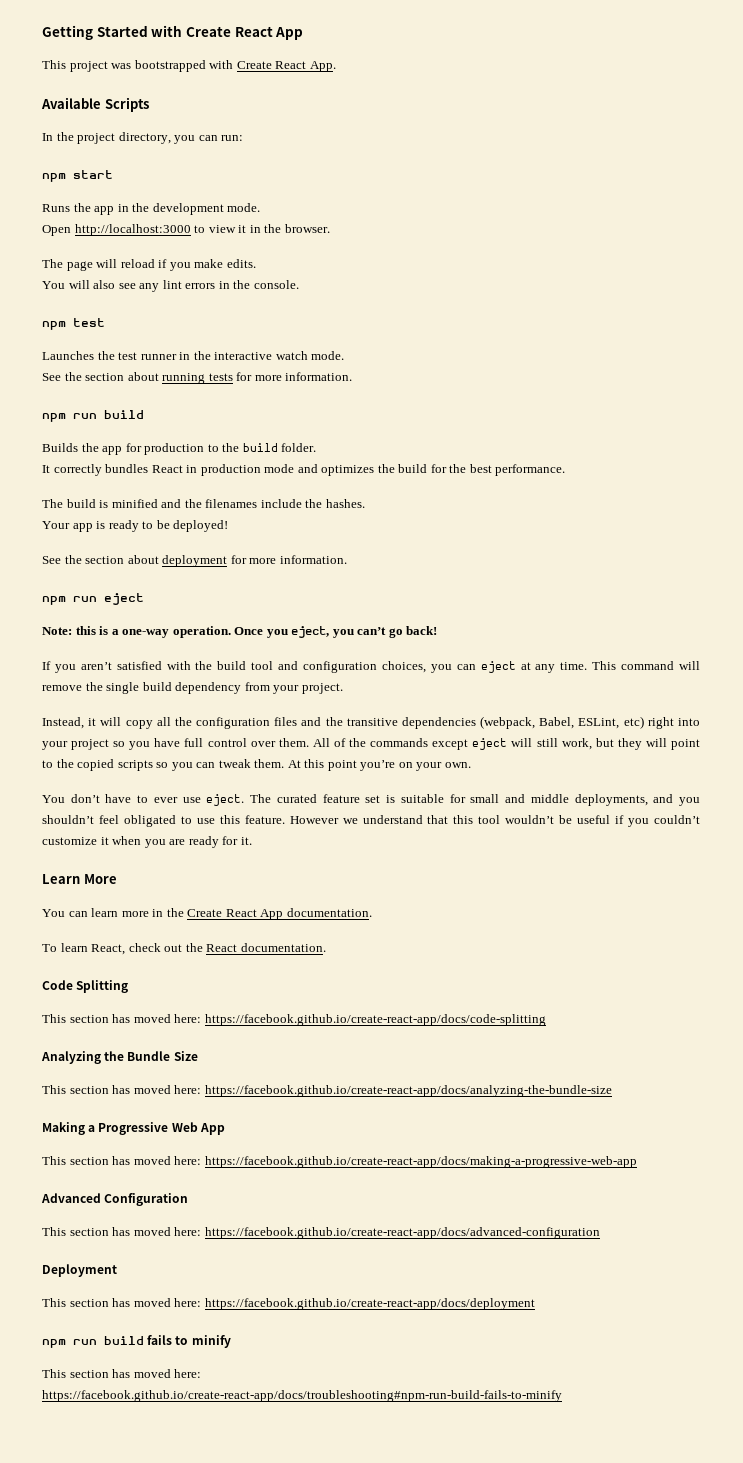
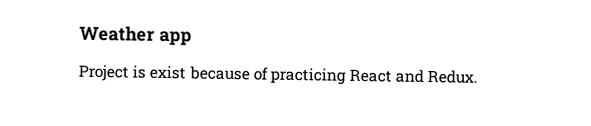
[42,25,304,40] [42,60,336,72] [41,97,149,112] [42,132,244,144] [42,170,113,182] [42,203,261,215] [42,224,330,236] [42,259,256,271] [42,280,299,292] [42,318,105,330] [42,351,345,360] [42,372,353,384] [42,410,144,422] [42,443,317,455] [42,464,566,476] [42,499,365,508] [42,520,229,532] [42,555,347,567] [42,593,144,605] [42,626,438,638] [42,661,700,673] [42,682,343,694] [42,716,700,729] [42,738,700,750] [42,759,471,771] [42,794,700,806] [42,815,701,827] [42,836,252,848] [42,874,117,884] [42,908,372,920] [42,943,326,955] [42,980,129,993] [42,1014,546,1026] [41,1051,198,1064] [42,1085,612,1097] [42,1122,225,1135] [42,1156,637,1168] [41,1193,189,1206] [42,1227,600,1239] [42,1264,117,1277] [42,1298,535,1310] [42,1335,231,1348] [42,1369,202,1378] [42,1390,562,1402] Getting Started with Create React App // This project was bootstrapped with Create React App. // Available Scripts // In the project directory, you can run: // npm start // Runs the app in the development mode. // Open http://localhost:3000 to view it in the browser. // The page will reload if you make edits. // You will also see any lint errors in the console. // npm test // Launches the test runner in the interactive watch mode. // See the section about running tests for more information. // npm run build // Builds the app for production to the build folder. // It correctly bundles React in production mode and optimizes the build for the best performance. // The build is minified and the filenames include the hashes. // Your app is ready to be deployed! // See the section about deployment for more information. // npm run eject // Note: this is a one-way operation. Once you eject, you can’t go back! // If you aren’t satisfied with the build tool and configuration choices, you can eject at any time. This command will remove the single build dependency from your project. // Instead, it will copy all the configuration files and the transitive dependencies (webpack, Babel, ESLint, etc) right into your project so you have full control over them. All of the commands except eject will still work, but they will point to the copied scripts so you can tweak them. At this point you’re on your own. // You don’t have to ever use eject. The curated feature set is suitable for small and middle deployments, and you shouldn’t feel obligated to use this feature. However we understand that this tool wouldn’t be useful if you couldn’t customize it when you are ready for it. // Learn More // You can learn more in the Create React App documentation. // To learn React, check out the React documentation. // Code Splitting // This section has moved here: https://facebook.github.io/create-react-app/docs/code-splitting // Analyzing the Bundle Size // This section has moved here: https://facebook.github.io/create-react-app/docs/analyzing-the-bundle-size // Making a Progressive Web App // This section has moved here: https://facebook.github.io/create-react-app/docs/making-a-progressive-web-app // Advanced Configuration // This section has moved here: https://facebook.github.io/create-react-app/docs/advanced-configuration // Deployment // This section has moved here: https://facebook.github.io/create-react-app/docs/deployment // npm run build fails to minify // This section has moved here: https://facebook.github.io/create-react-app/docs/troubleshooting#npm-run-build-fails-to-minify -> [79,25,192,46] [78,64,479,85] Weather app // Project is exist because of practicing React and Redux.

